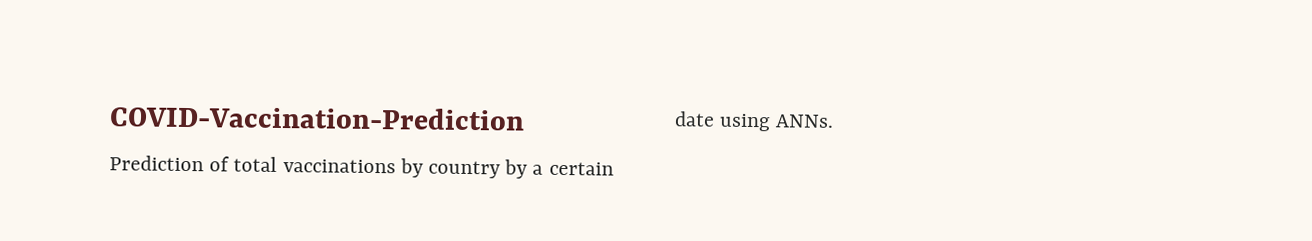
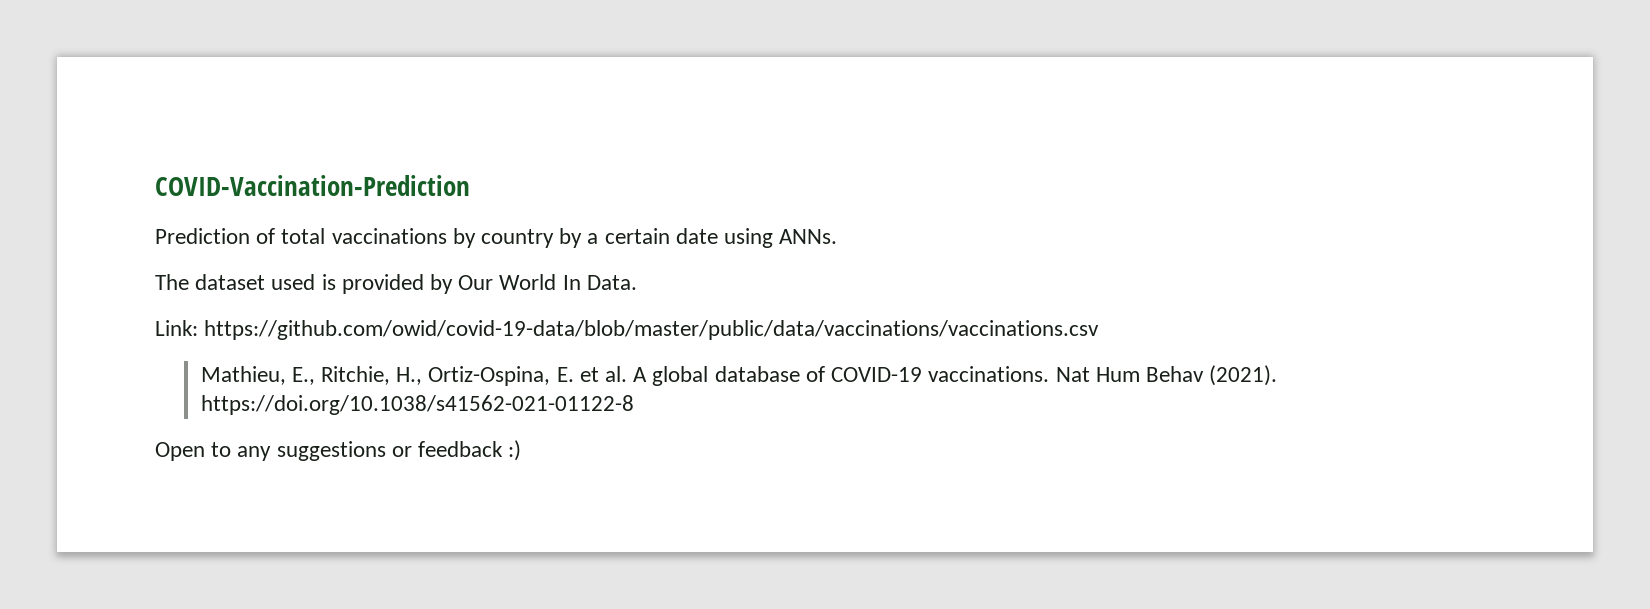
(835, 121) none -> [155,274,637,294] [155,320,1100,340] [200,365,1278,386] [200,395,634,415] [155,440,522,461] // The dataset used is provided by Our World In Data. // Link: https://github.com/owid/covid-19-data/blob/master/public/data/vaccinations/vaccinations.csv // Mathieu, E., Ritchie, H., Ortiz-Ospina, E. et al. A global database of COVID-19 vaccinations. Nat Hum Behav (2021). https://doi.org/10.1038/s41562-021-01122-8 // Open to any suggestions or feedback :)

